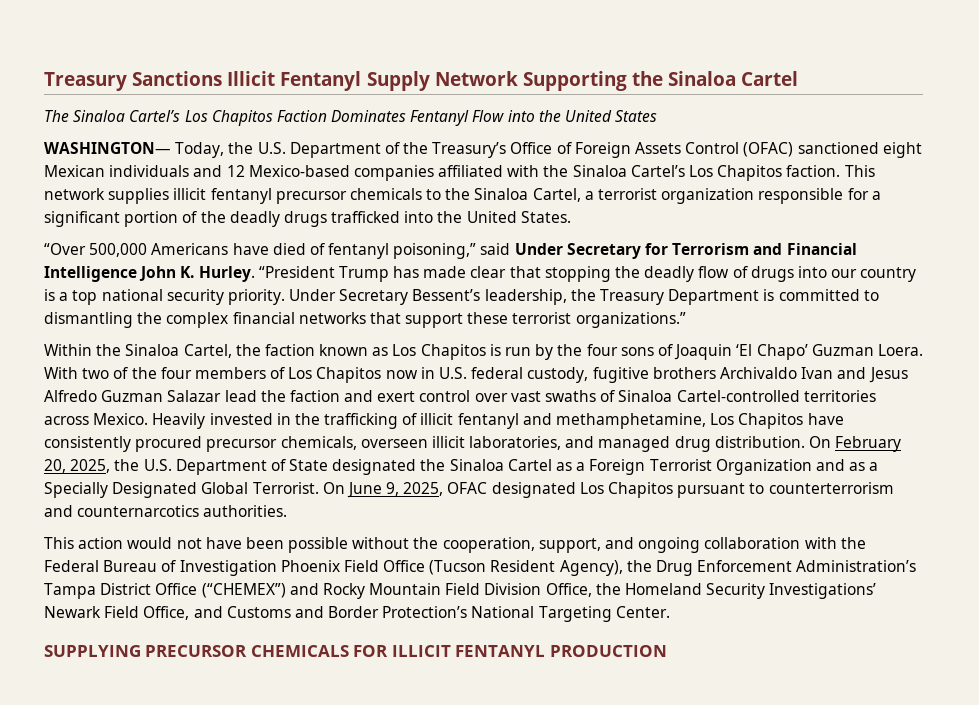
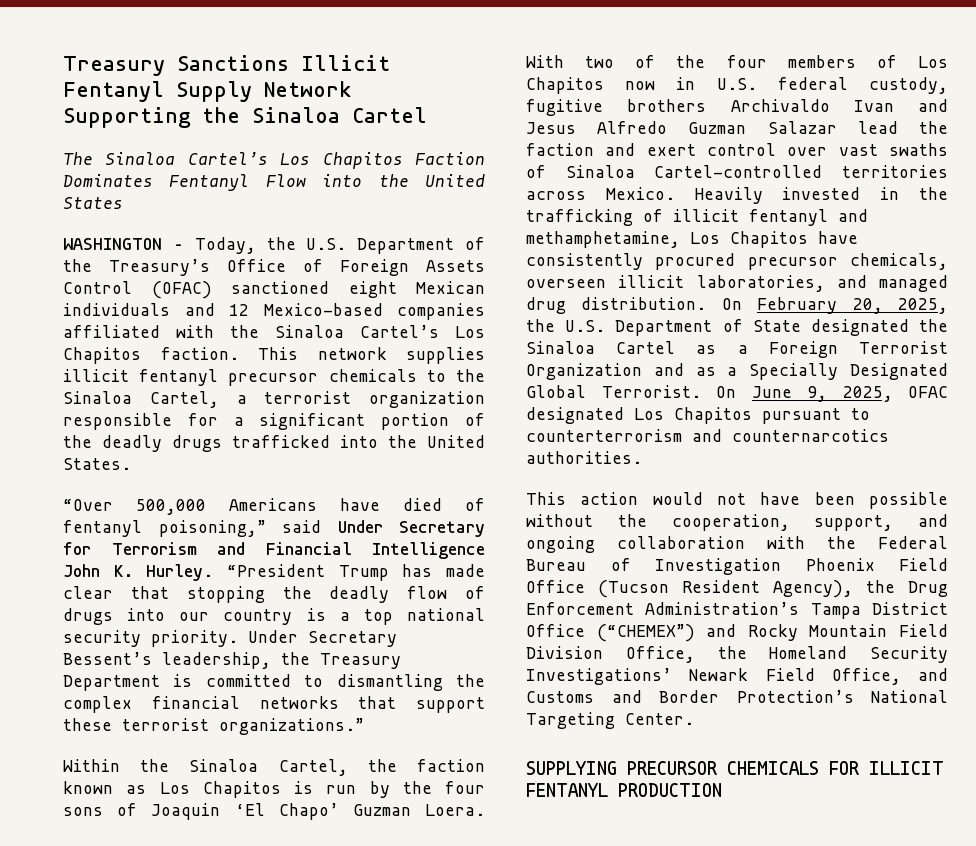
[44,142,171,154] WASHINGTON— -> [63,238,184,250] WASHINGTON –

